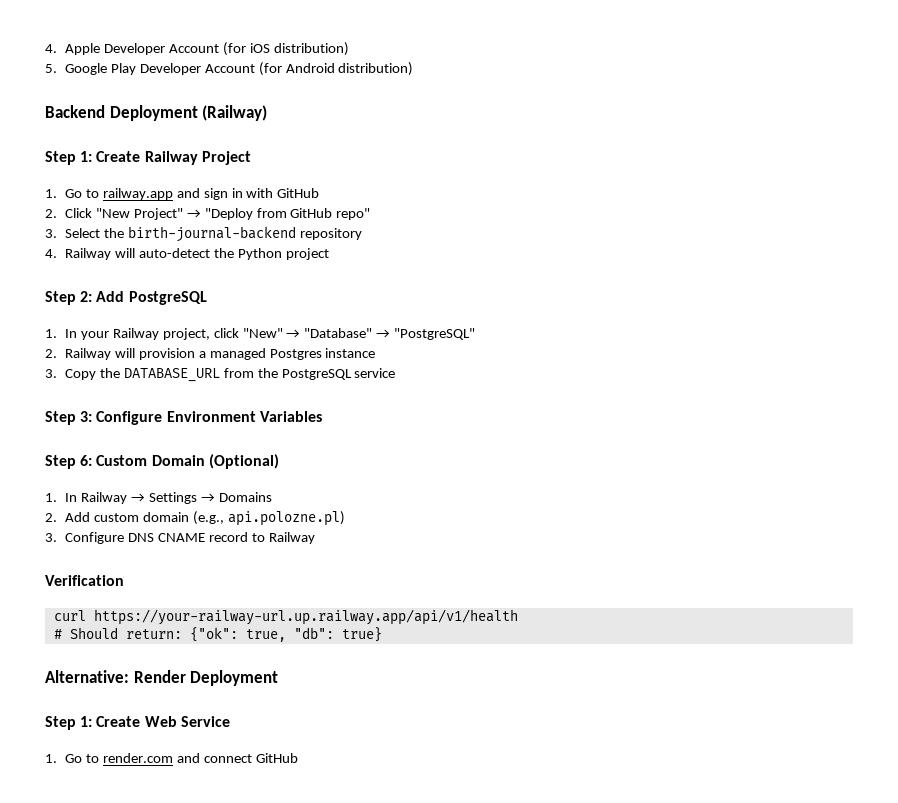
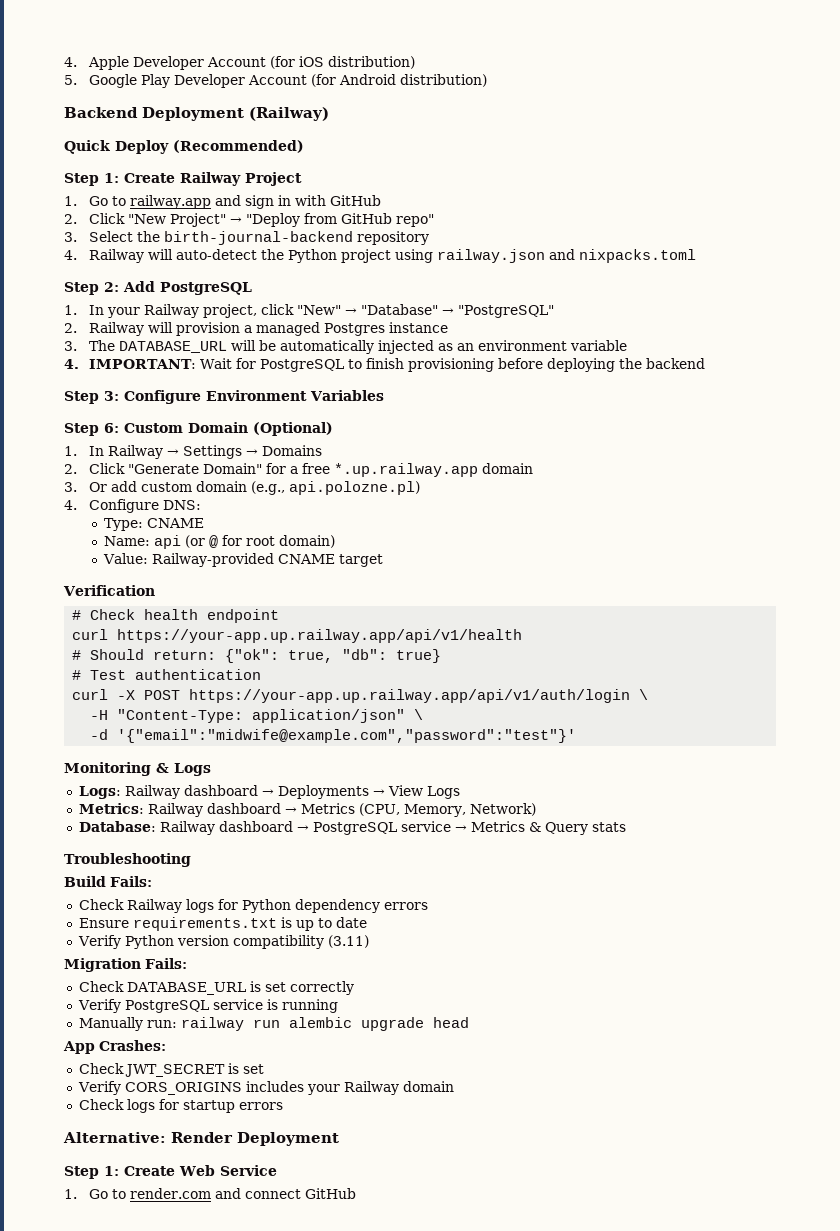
(268, 113) none -> [64,140,304,154] // Quick Deploy (Recommended)
(329, 254) none -> [394,249,696,263] using railway.json and nixpacks.toml
[64,368,396,382] Copy the DATABASE_URL from the PostgreSQL service -> [88,340,627,354] [64,358,705,372] The DATABASE_URL will be automatically injected as an environment variable // 4. IMPORTANT: Wait for PostgreSQL to finish provisioning before deploying the backend
[64,511,345,526] [45,532,315,544] [45,575,124,586] [53,609,518,625] Add custom domain (e.g., api.polozne.pl) // 3. Configure DNS CNAME record to Railway // Verification // curl https://your-railway-url.up.railway.app/api/v1/health -> [88,463,533,477] [64,481,420,495] [64,499,201,513] [103,518,204,531] [103,535,335,549] [102,553,383,567] [63,585,155,596] [72,609,280,623] [72,629,523,643] Click "Generate Domain" for a free *.up.railway.app domain // 3. Or add custom domain (e.g., api.polozne.pl) // 4. Configure DNS: // Type: CNAME // Name: api (or @ for root domain) // Value: Railway-provided CNAME target // Verification // # Check health endpoint // curl https://your-app.up.railway.app/api/v1/health
(382, 634) none -> [72,669,262,680] [72,689,649,703] [90,709,424,723] [90,729,577,743] [64,762,211,776] [78,785,460,799] [78,803,536,817] [78,821,626,835] [64,853,191,867] [64,876,152,887] [78,899,428,913] [78,917,367,931] [77,935,369,949] [64,958,187,972] [78,981,354,995] [77,999,338,1013] [78,1017,469,1031] [63,1040,166,1054] [78,1063,264,1077] [77,1081,454,1095] [78,1099,283,1113] // # Test authentication // curl -X POST https://your-app.up.railway.app/api/v1/auth/login \ // -H "Content-Type: application/json" \ // -d '{"email":"midwife@example.com","password":"test"}' // Monitoring & Logs // Logs: Railway dashboard → Deployments → View Logs // Metrics: Railway dashboard → Metrics (CPU, Memory, Network) // Database: Railway dashboard → PostgreSQL service → Metrics & Query stats // Troubleshooting // Build Fails: // Check Railway logs for Python dependency errors // Ensure requirements.txt is up to date // Verify Python version compatibility (3.11) // Migration Fails: // Check DATABASE_URL is set correctly // Verify PostgreSQL service is running // Manually run: railway run alembic upgrade head // App Crashes: // Check JWT_SECRET is set // Verify CORS_ORIGINS includes your Railway domain // Check logs for startup errors

